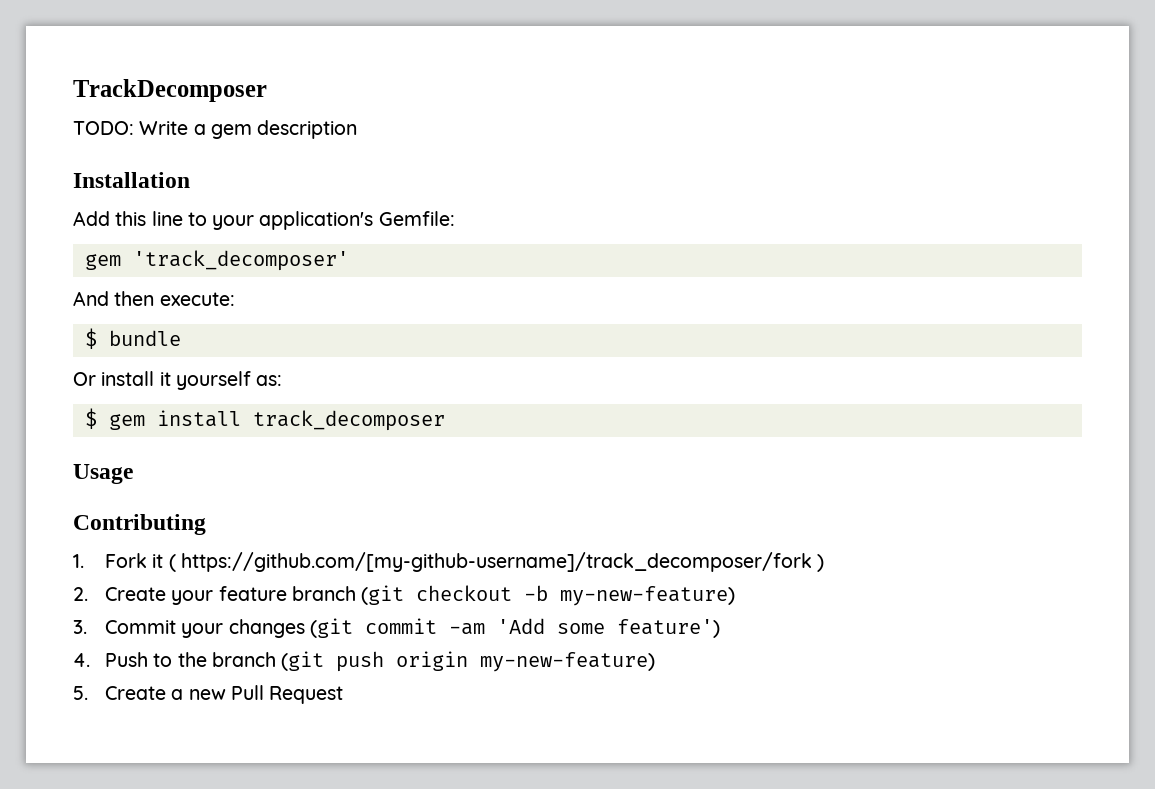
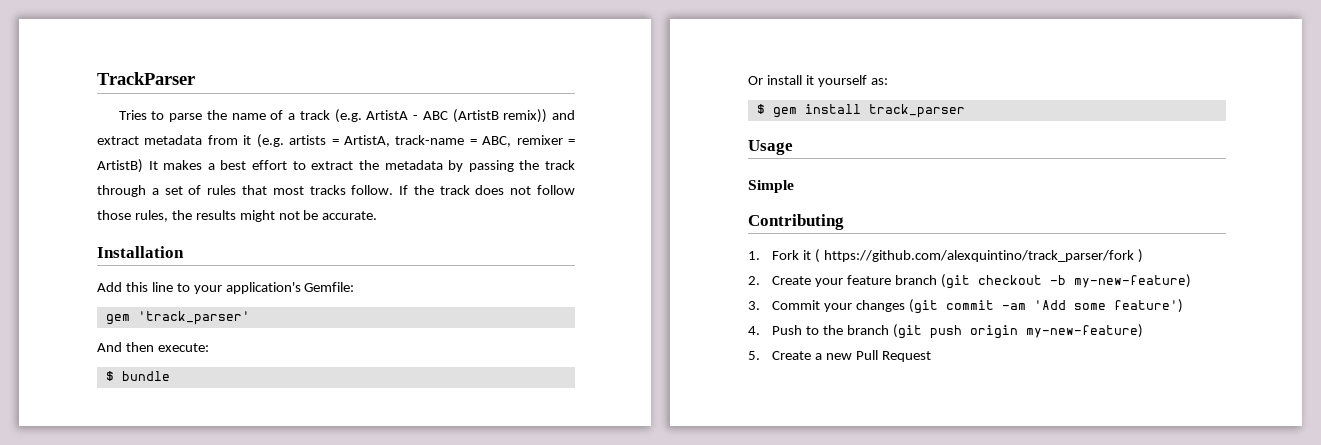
[73,79,267,102] [73,120,358,139] TrackDecomposer // TODO: Write a gem description -> [97,72,195,85] [118,109,575,123] [97,134,575,148] [97,159,576,173] [97,185,575,197] [97,210,378,222] TrackParser // Tries to parse the name of a track (e.g. ArtistA - ABC (ArtistB remix)) and extract metadata from it (e.g. artists = ArtistA, track-name = ABC, remixer = ArtistB) It makes a best effort to extract the metadata by passing the track through a set of rules that most tracks follow. If the track does not follow those rules, the results might not be accurate.
[132,250,349,271] 'track_decomposer' -> [137,311,250,325] 'track_parser'
[252,410,445,431] track_decomposer -> [868,104,965,118] track_parser
(133, 474) none -> [748,180,794,193] // Simple
[180,552,812,572] https://github.com/[my-github-username]/track_decomposer/fork -> [823,250,1134,262] https://github.com/alexquintino/track_parser/fork

